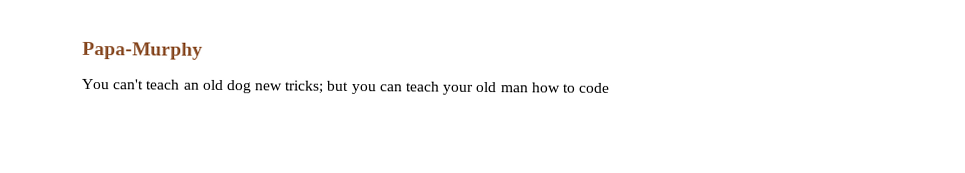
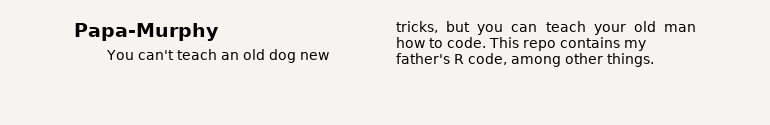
[284,80,325,94] tricks; -> [396,21,438,33] tricks,
[578,82,611,93] code -> [447,37,646,51] [396,53,654,67] code. This repo contains my father's R code, among other things.

